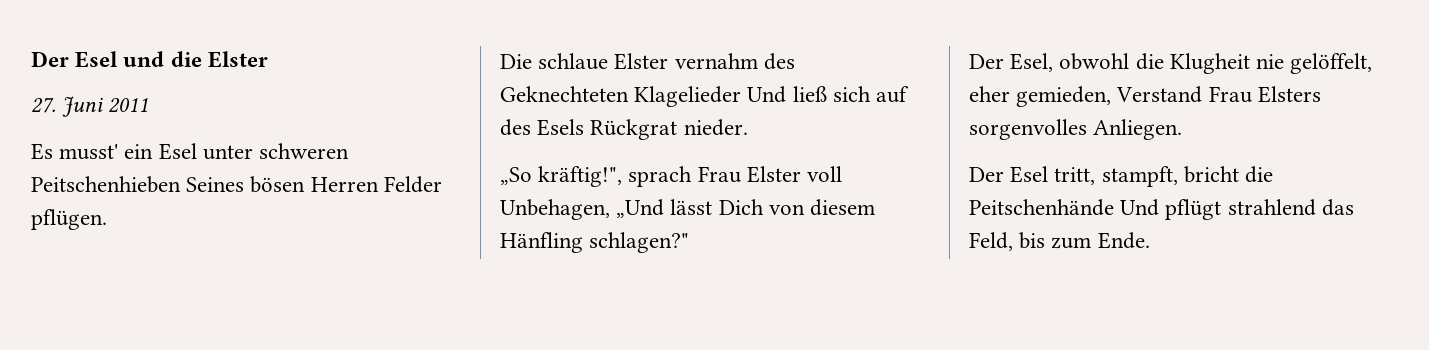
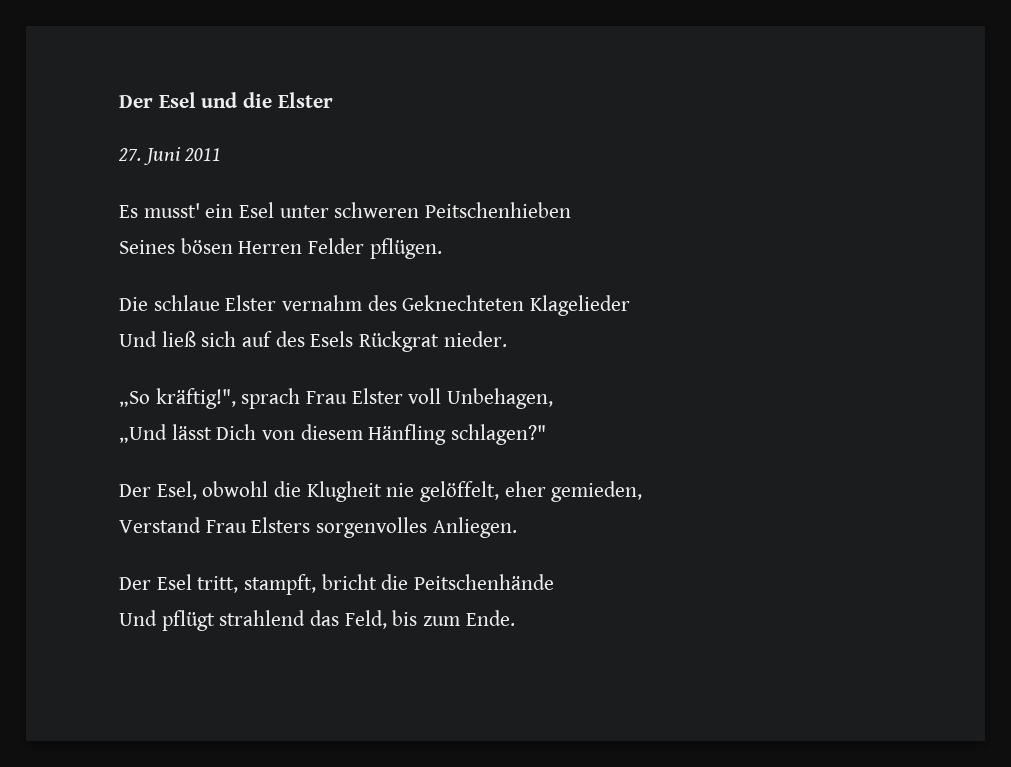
(181, 184) none -> (572, 210) //
(742, 96) none -> (631, 305) //
(610, 209) none -> (554, 398) //
(1112, 96) none -> (643, 491) //
(1114, 207) none -> (555, 582) //

